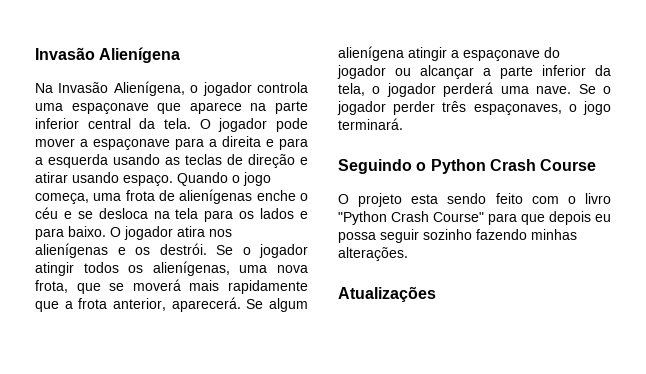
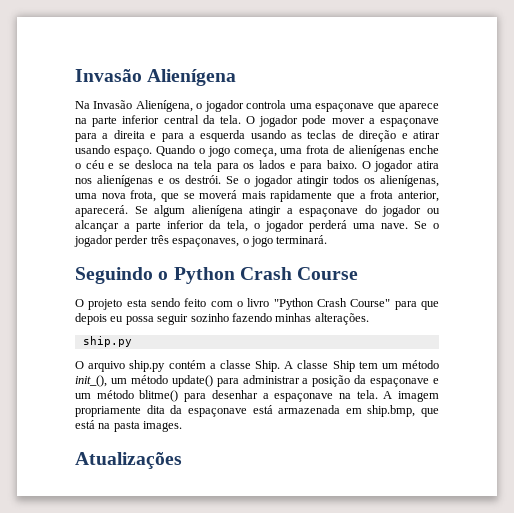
(408, 254) none -> [82,336,132,347] [75,360,439,372] [75,375,439,387] [75,390,439,402] [75,405,439,417] [75,420,183,432] // ship.py // O arquivo ship.py contém a classe Ship. A classe Ship tem um método init_(), um método update() para administrar a posição da espaçonave e um método blitme() para desenhar a espaçonave na tela. A imagem propriamente dita da espaçonave está armazenada em ship.bmp, que está na pasta images.

